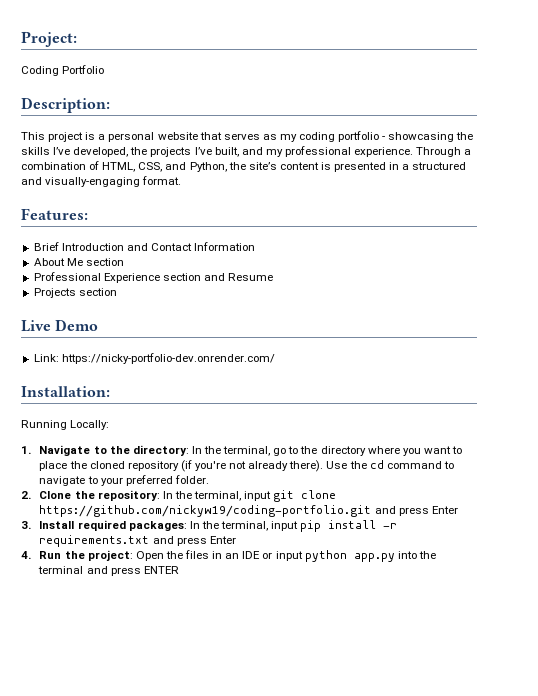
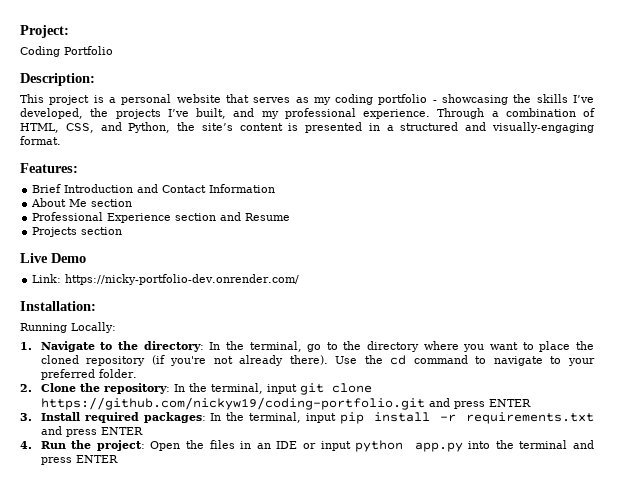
[431,506,458,514] Enter -> [488,399,531,407] ENTER
[209,536,236,544] Enter -> [100,427,143,435] ENTER

